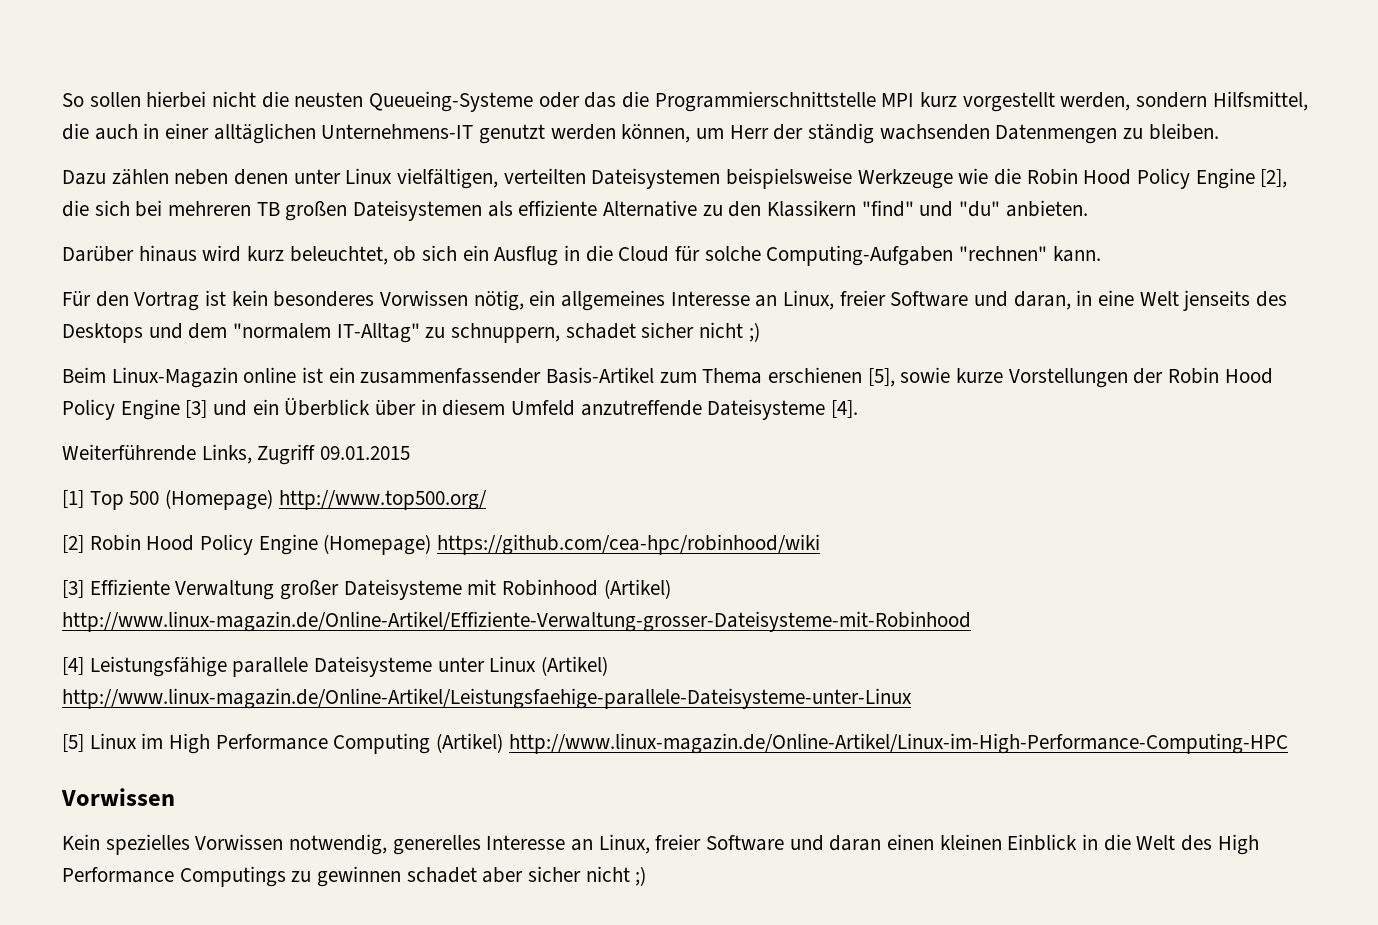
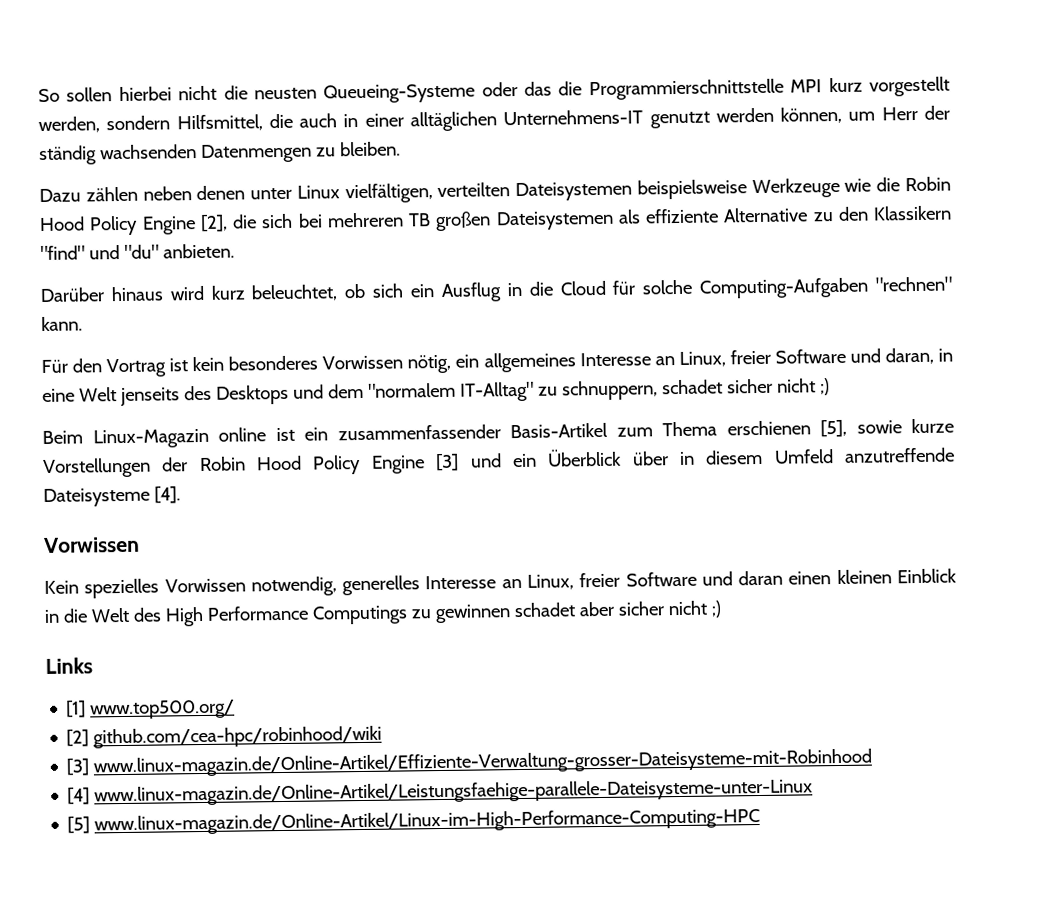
[62,444,411,465] [62,489,487,510] [62,534,821,555] [62,579,671,600] [62,611,971,632] [62,656,609,677] [62,688,912,709] [62,733,1288,754] // Weiterführende Links, Zugriff 09.01.2015 // [1] Top 500 (Homepage) http://www.top500.org/ // [2] Robin Hood Policy Engine (Homepage) https://github.com/cea-hpc/robinhood/wiki // [3] Effiziente Verwaltung großer Dateisysteme mit Robinhood (Artikel) http://www.linux-magazin.de/Online-Artikel/Effiziente-Verwaltung-grosser-Dateisysteme-mit-Robinhood // [4] Leistungsfähige parallele Dateisysteme unter Linux (Artikel) http://www.linux-magazin.de/Online-Artikel/Leistungsfaehige-parallele-Dateisysteme-unter-Linux // [5] Linux im High Performance Computing (Artikel) http://www.linux-magazin.de/Online-Artikel/Linux-im-High-Performance-Computing-HPC -> (181, 495) none
(647, 876) none -> [45,657,93,674] [66,699,236,720] [66,725,383,749] [66,748,873,778] [67,778,814,807] [67,807,761,836] // Links // [1] www.top500.org/ // [2] github.com/cea-hpc/robinhood/wiki // [3] www.linux-magazin.de/Online-Artikel/Effiziente-Verwaltung-grosser-Dateisysteme-mit-Robinhood // [4] www.linux-magazin.de/Online-Artikel/Leistungsfaehige-parallele-Dateisysteme-unter-Linux // [5] www.linux-magazin.de/Online-Artikel/Linux-im-High-Performance-Computing-HPC

